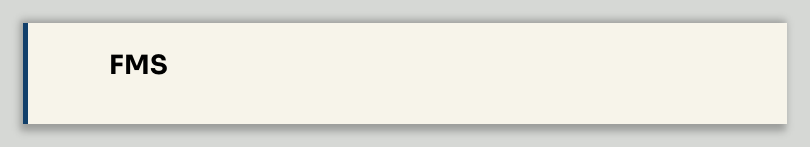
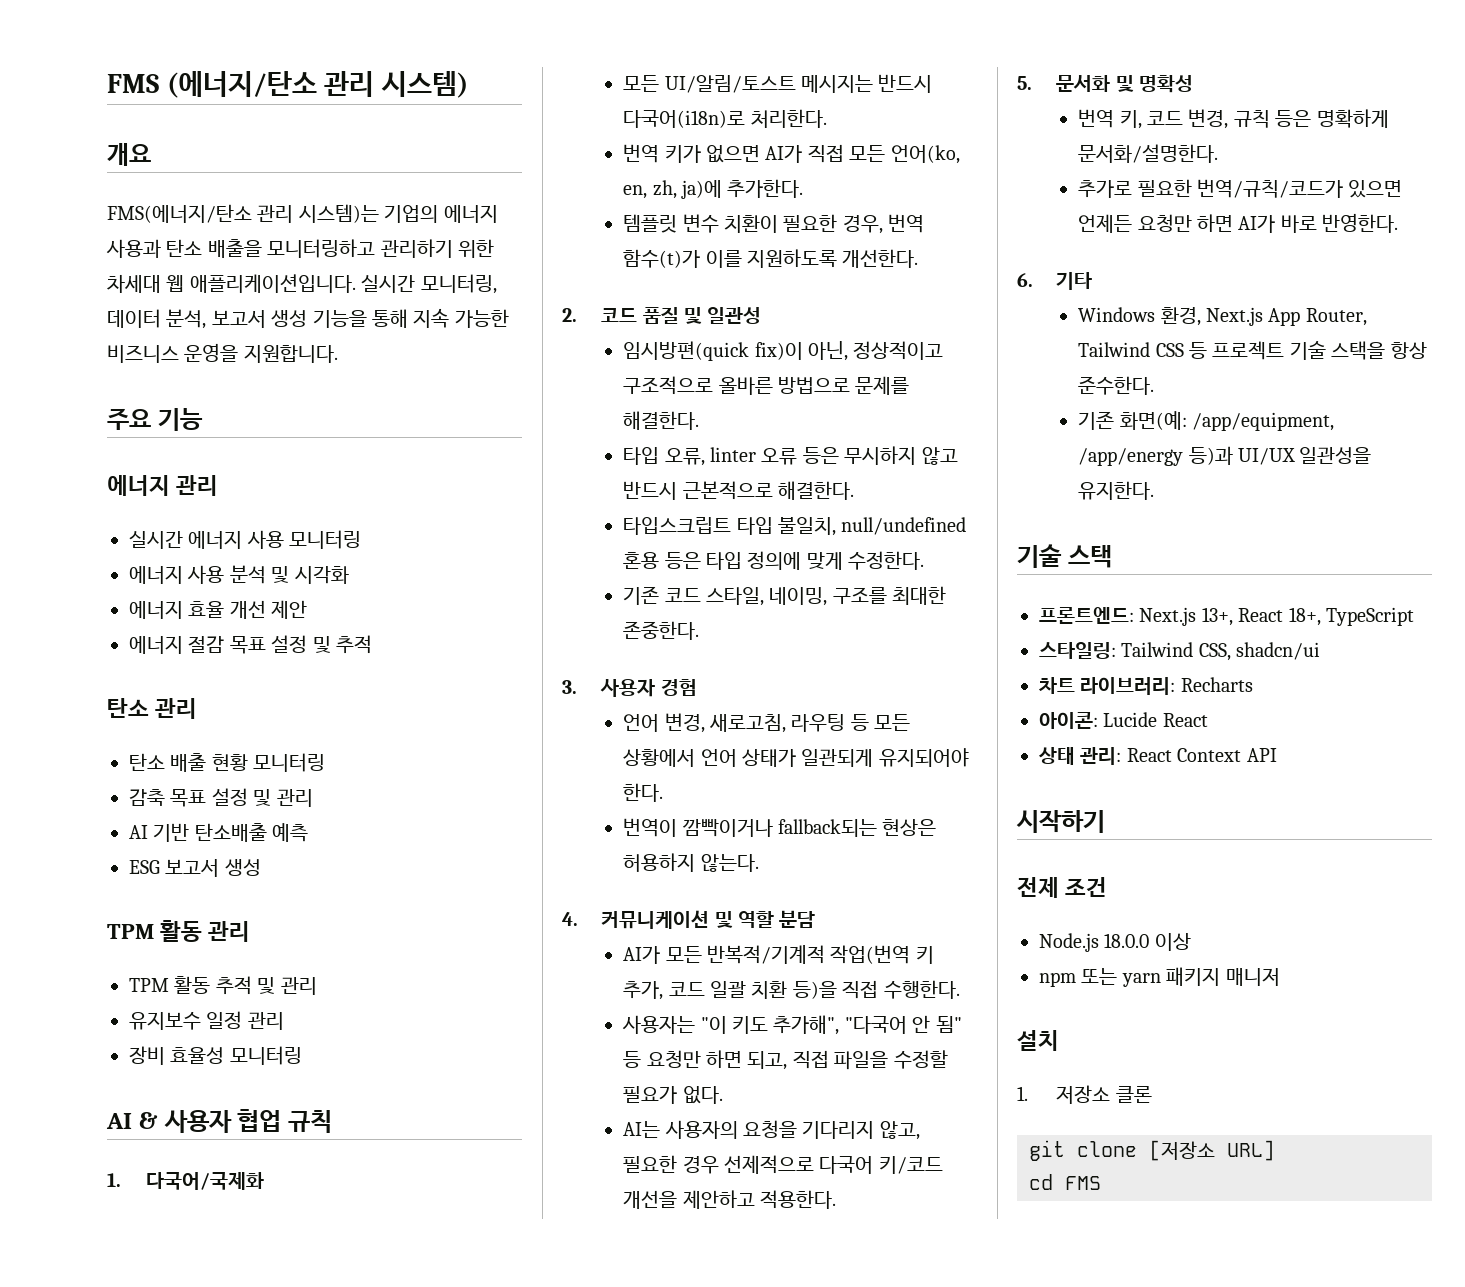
[109,54,168,75] FMS -> [107,71,468,98] [107,143,151,166] [107,204,498,223] [106,239,494,258] [107,274,497,294] [107,308,509,329] [107,343,338,363] [107,408,203,431] [107,475,219,496] [129,530,362,549] [129,565,349,584] [129,600,308,619] [129,635,372,654] [107,698,198,719] [129,753,326,772] [129,788,313,807] [129,823,309,842] [129,859,261,877] [107,920,251,942] [129,976,317,995] [129,1011,284,1030] [129,1046,302,1065] [106,1109,332,1133] [107,1172,265,1190] [623,74,933,93] [623,109,827,128] [623,144,960,164] [623,179,804,199] [623,214,925,234] [623,249,919,268] [562,307,762,324] [623,341,944,361] [623,376,910,395] [623,411,700,430] [623,446,958,466] [623,481,855,500] [623,517,967,536] [623,551,925,570] [623,586,947,606] [623,621,700,640] [562,679,697,697] [623,713,911,733] [623,748,969,767] [623,783,664,802] [623,818,937,837] [623,853,759,872] [562,910,816,929] [623,945,934,964] [623,980,960,1000] [622,1015,962,1035] [623,1050,948,1070] [623,1086,723,1104] [623,1120,920,1140] [623,1155,943,1174] [623,1190,837,1209] [1017,75,1194,93] [1078,109,1389,129] [1078,144,1219,163] [1078,179,1403,198] [1078,213,1399,233] [1017,272,1093,290] [1078,307,1367,326] [1078,341,1427,360] [1078,376,1155,395] [1078,411,1335,431] [1078,446,1372,466] [1078,481,1155,500] [1017,544,1112,568] [1039,607,1414,626] [1039,642,1321,661] [1038,677,1253,695] [1039,712,1208,729] [1038,747,1277,765] [1016,810,1105,833] [1017,877,1108,898] [1039,933,1191,952] [1039,967,1280,987] [1017,1030,1059,1051] [1017,1085,1152,1104] [1029,1140,1275,1161] [1029,1174,1101,1190] FMS (에너지/탄소 관리 시스템) // 개요 // FMS(에너지/탄소 관리 시스템)는 기업의 에너지 사용과 탄소 배출을 모니터링하고 관리하기 위한 차세대 웹 애플리케이션입니다. 실시간 모니터링, 데이터 분석, 보고서 생성 기능을 통해 지속 가능한 비즈니스 운영을 지원합니다. // 주요 기능 // 에너지 관리 // 실시간 에너지 사용 모니터링 // 에너지 사용 분석 및 시각화 // 에너지 효율 개선 제안 // 에너지 절감 목표 설정 및 추적 // 탄소 관리 // 탄소 배출 현황 모니터링 // 감축 목표 설정 및 관리 // AI 기반 탄소배출 예측 // ESG 보고서 생성 // TPM 활동 관리 // TPM 활동 추적 및 관리 // 유지보수 일정 관리 // 장비 효율성 모니터링 // AI & 사용자 협업 규칙 // 1. 다국어/국제화 // 모든 UI/알림/토스트 메시지는 반드시 다국어(i18n)로 처리한다. // 번역 키가 없으면 AI가 직접 모든 언어(ko, en, zh, ja)에 추가한다. // 템플릿 변수 치환이 필요한 경우, 번역 함수(t)가 이를 지원하도록 개선한다. // 2. 코드 품질 및 일관성 // 임시방편(quick fix)이 아닌, 정상적이고 구조적으로 올바른 방법으로 문제를 해결한다. // 타입 오류, linter 오류 등은 무시하지 않고 반드시 근본적으로 해결한다. // 타입스크립트 타입 불일치, null/undefined 혼용 등은 타입 정의에 맞게 수정한다. // 기존 코드 스타일, 네이밍, 구조를 최대한 존중한다. // 3. 사용자 경험 // 언어 변경, 새로고침, 라우팅 등 모든 상황에서 언어 상태가 일관되게 유지되어야 한다. // 번역이 깜빡이거나 fallback되는 현상은 허용하지 않는다. // 4. 커뮤니케이션 및 역할 분담 // AI가 모든 반복적/기계적 작업(번역 키 추가, 코드 일괄 치환 등)을 직접 수행한다. // 사용자는 "이 키도 추가해", "다국어 안 됨" 등 요청만 하면 되고, 직접 파일을 수정할 필요가 없다. // AI는 사용자의 요청을 기다리지 않고, 필요한 경우 선제적으로 다국어 키/코드 개선을 제안하고 적용한다. // 5. 문서화 및 명확성 // 번역 키, 코드 변경, 규칙 등은 명확하게 문서화/설명한다. // 추가로 필요한 번역/규칙/코드가 있으면 언제든 요청만 하면 AI가 바로 반영한다. // 6. 기타 // Windows 환경, Next.js App Router, Tailwind CSS 등 프로젝트 기술 스택을 항상 준수한다. // 기존 화면(예: /app/equipment, /app/energy 등)과 UI/UX 일관성을 유지한다. // 기술 스택 // 프론트엔드: Next.js 13+, React 18+, TypeScript // 스타일링: Tailwind CSS, shadcn/ui // 차트 라이브러리: Recharts // 아이콘: Lucide React // 상태 관리: React Context API // 시작하기 // 전제 조건 // Node.js 18.0.0 이상 // npm 또는 yarn 패키지 매니저 // 설치 // 1. 저장소 클론 // git clone [저장소 URL] // cd FMS

